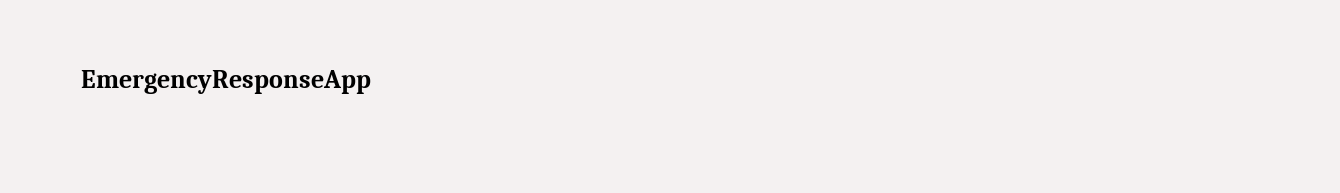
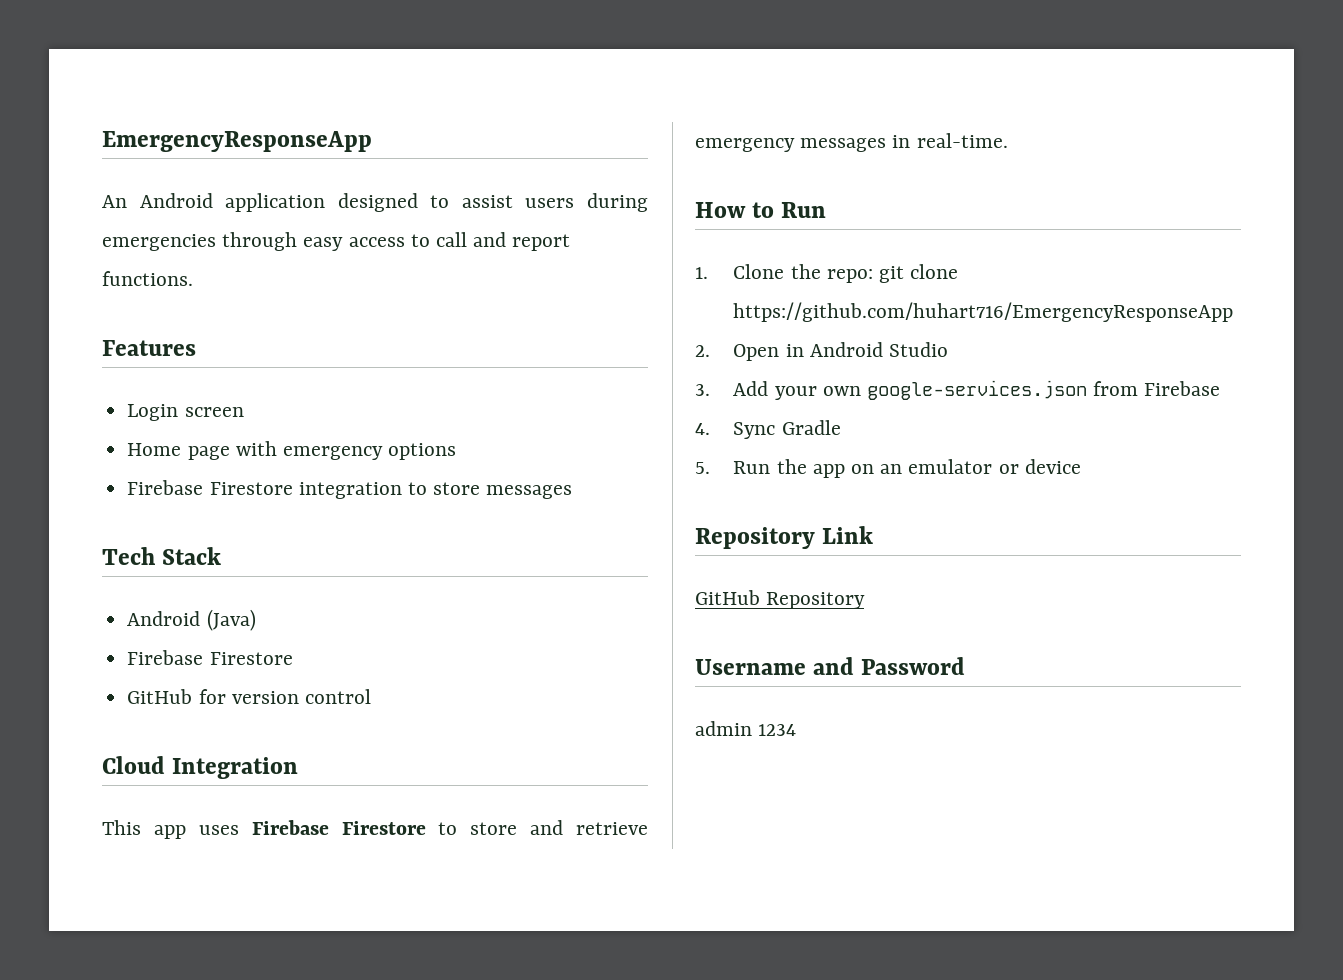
(371, 82) none -> [102,193,648,212] [102,232,571,251] [102,271,193,286] [102,340,196,356] [127,404,244,421] [127,441,457,460] [127,480,573,499] [102,547,222,565] [127,609,256,631] [127,650,293,665] [127,689,371,704] [102,756,299,779] [102,820,648,839] [695,133,1008,152] [695,202,827,218] [695,264,959,283] [733,302,1234,322] [695,342,948,361] [695,380,1221,400] [695,420,841,439] [695,459,1081,478] [695,526,874,549] [695,590,866,609] [695,657,966,675] [695,721,797,736] // An Android application designed to assist users during emergencies through easy access to call and report functions. // Features // Login screen // Home page with emergency options // Firebase Firestore integration to store messages // Tech Stack // Android (Java) // Firebase Firestore // GitHub for version control // Cloud Integration // This app uses Firebase Firestore to store and retrieve emergency messages in real-time. // How to Run // 1. Clone the repo: git clone https://github.com/huhart716/EmergencyResponseApp // 2. Open in Android Studio // 3. Add your own google-services.json from Firebase // 4. Sync Gradle // 5. Run the app on an emulator or device // Repository Link // GitHub Repository // Username and Password // admin 1234

